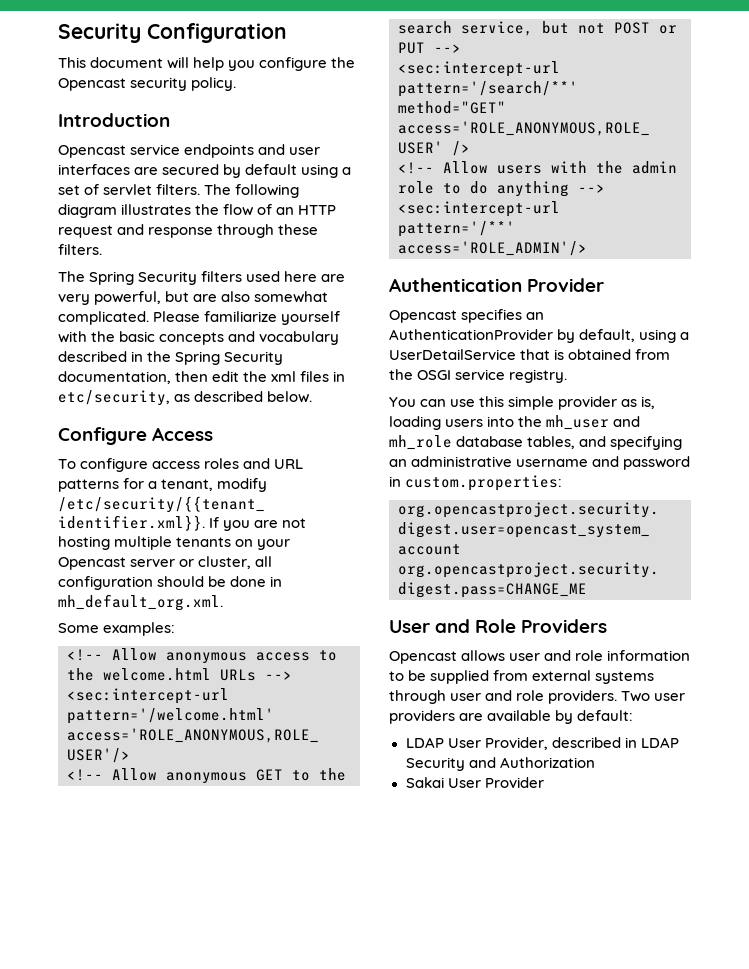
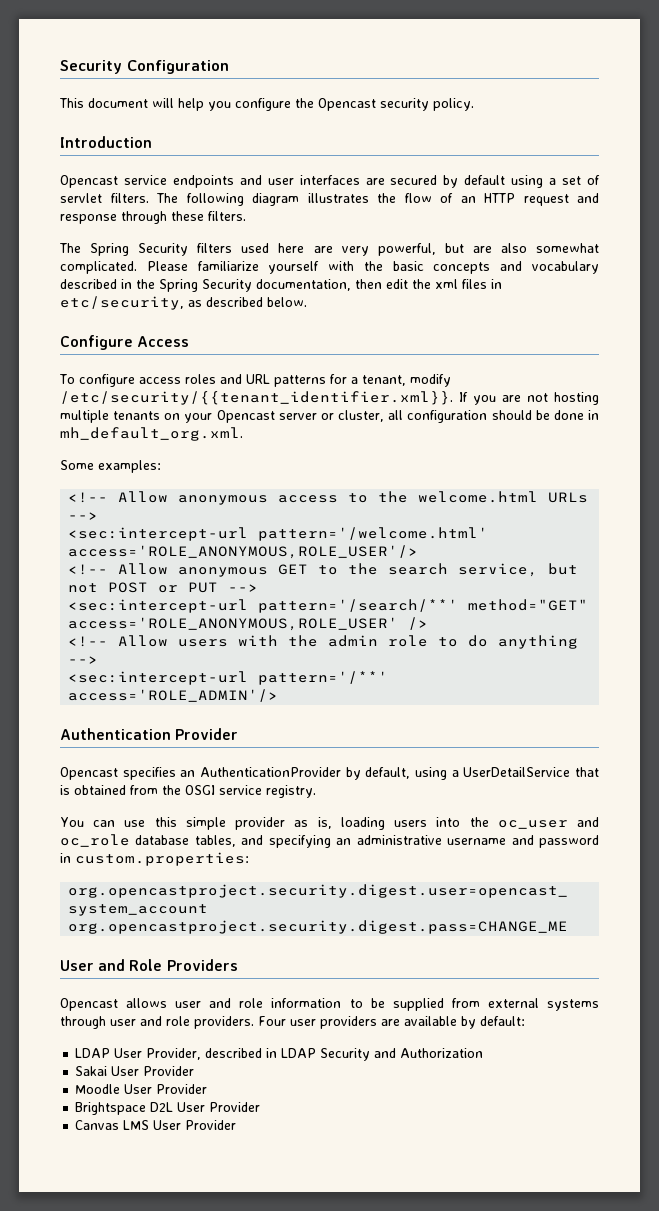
[546,415,641,430] [389,435,452,450] mh_user and mh_role -> [497,817,599,829] [60,834,130,847] oc_user and oc_role
[621,691,651,702] Two -> [258,1016,286,1026] Four
(544, 782) none -> [75,1084,208,1094] [75,1102,261,1115] [75,1120,237,1130] // Moodle User Provider // Brightspace D2L User Provider // Canvas LMS User Provider

